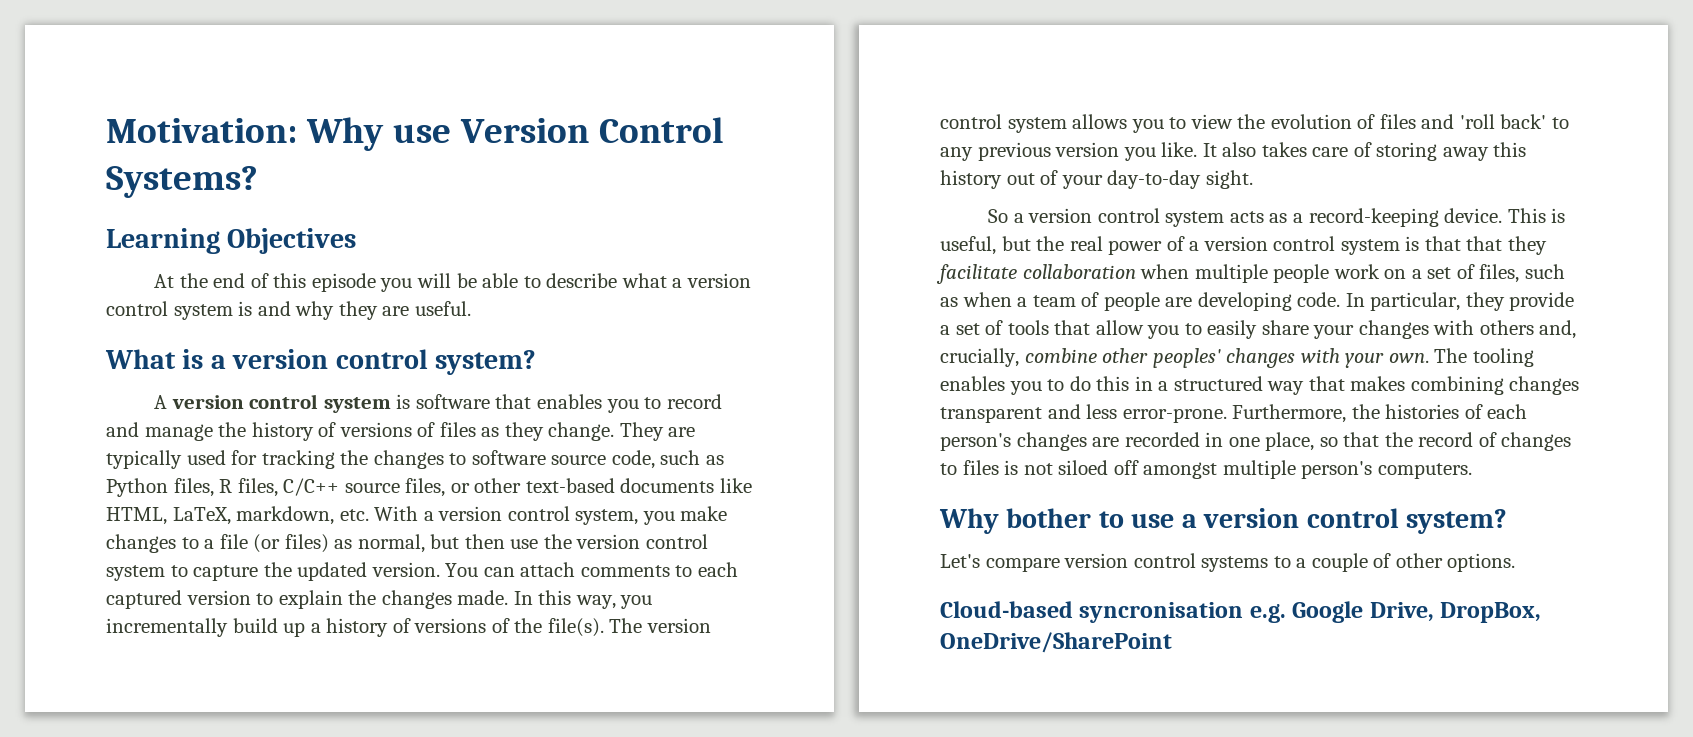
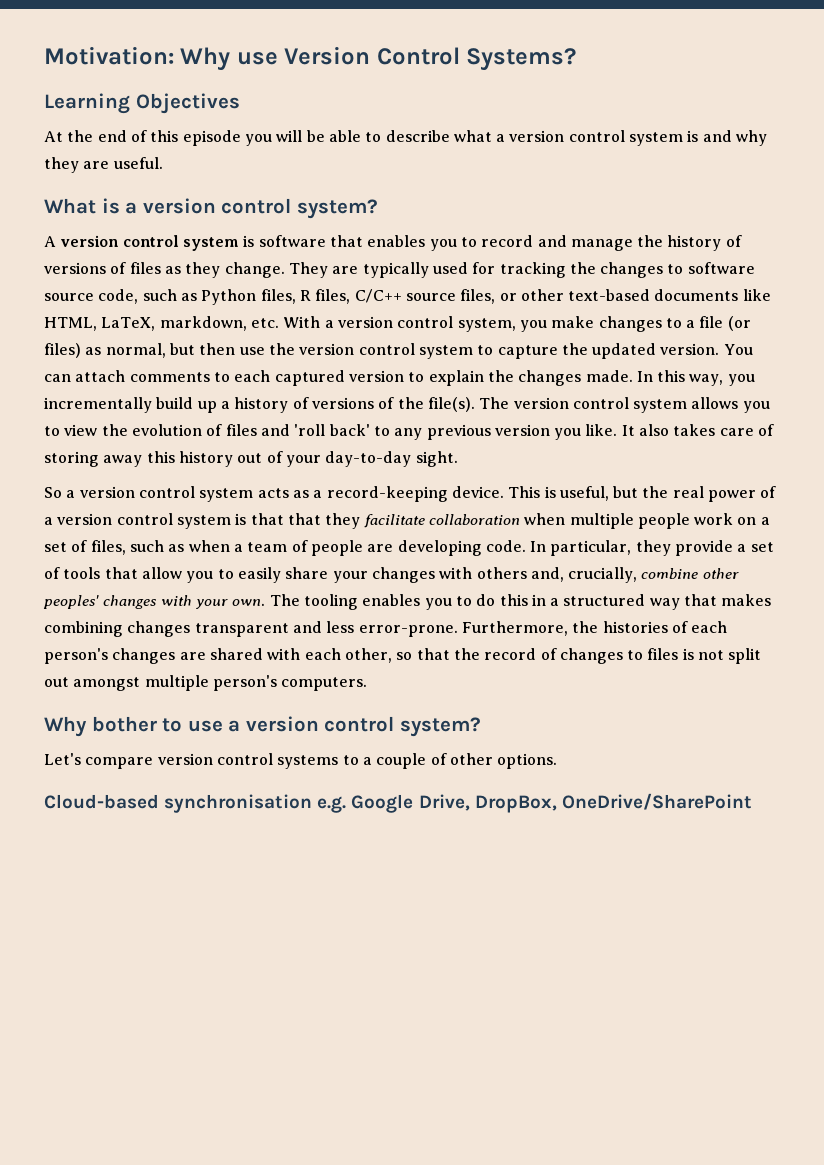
[1124,432,1315,451] recorded in one place, -> [209,648,392,663] shared with each other,
[1058,460,1139,475] siloed off -> [728,648,762,664] [44,677,69,687] split out
[1079,602,1244,623] syncronisation -> [164,794,313,813] synchronisation

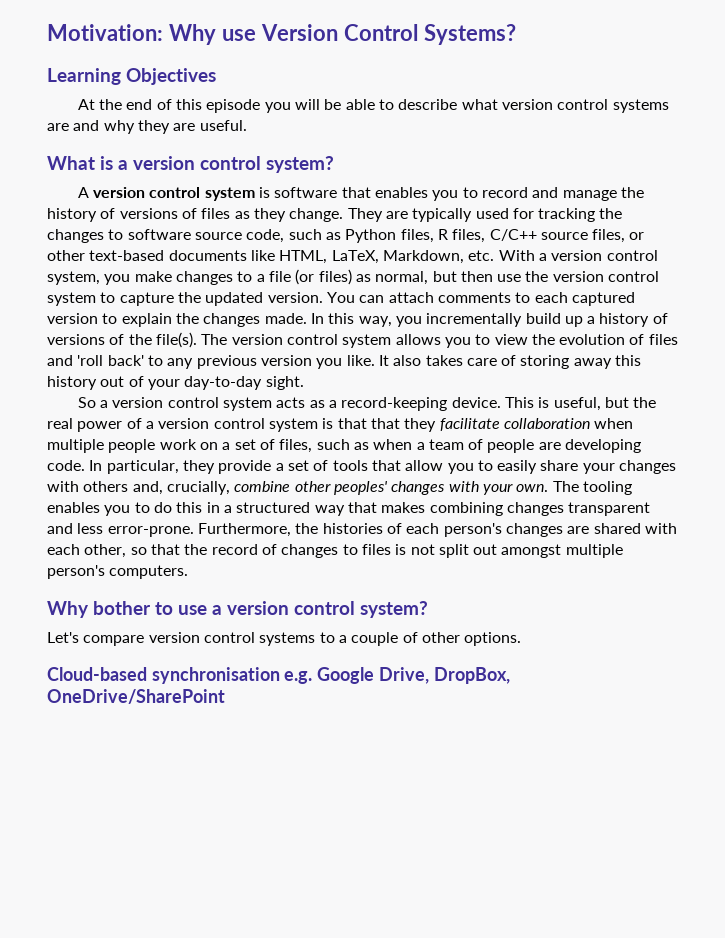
[496,130,699,146] a version control system is -> [501,99,669,113] [47,123,69,131] version control systems are
[159,316,247,331] markdown, -> [382,250,464,264] Markdown,

